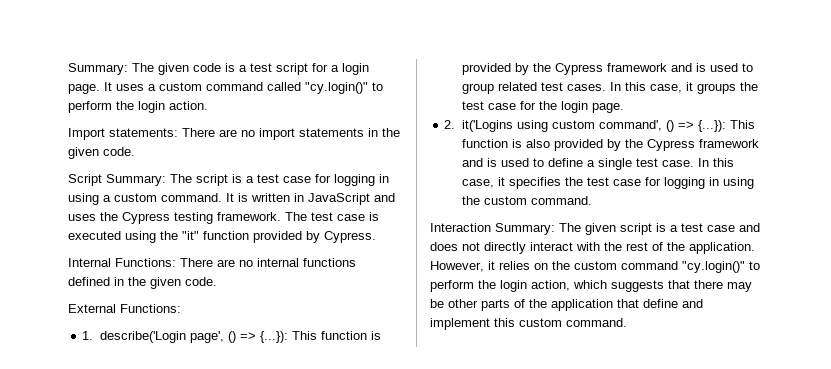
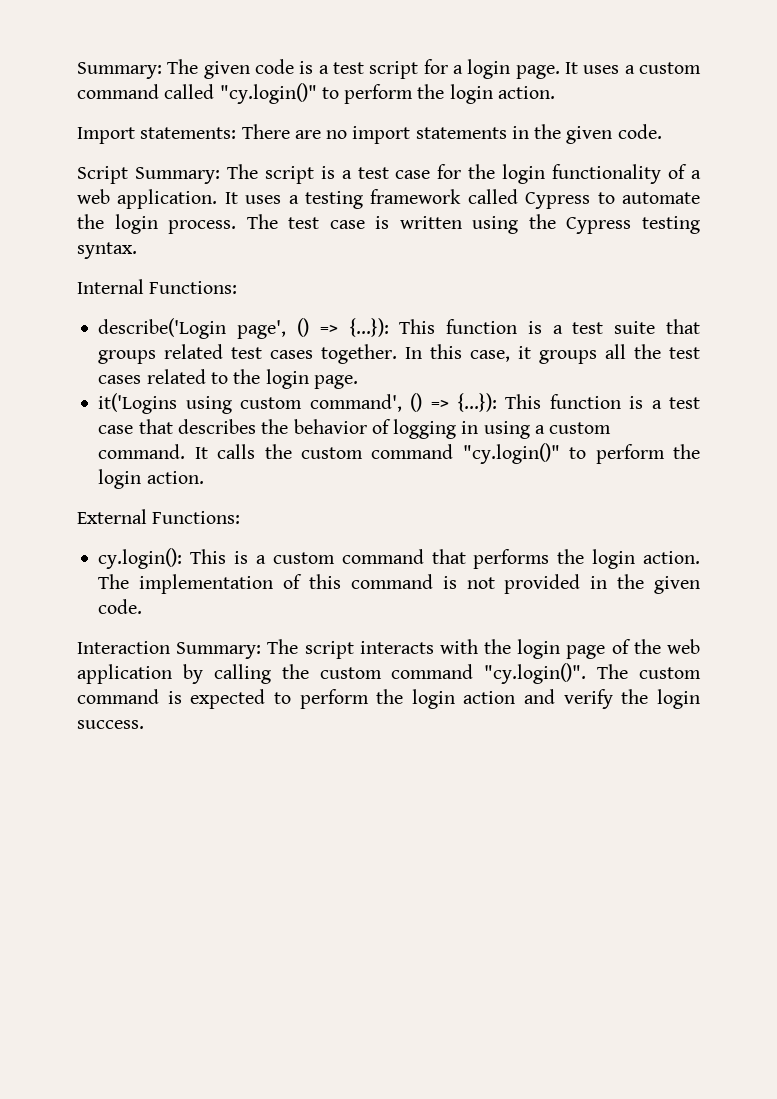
[334,174,389,186] [68,193,395,205] [68,212,281,224] logging in using a custom command. It is written in JavaScript and uses the Cypress testing framework. -> [468,164,701,184] [77,189,700,209] [77,214,237,234] the login functionality of a web application. It uses a testing framework called Cypress to automate the login process.
[68,231,376,243] [68,258,356,267] [68,277,217,289] [68,304,181,313] [82,331,94,340] executed using the "it" function provided by Cypress. // Internal Functions: There are no internal functions defined in the given code. // External Functions: // 1. -> [399,214,700,234] [77,242,137,259] [77,279,238,294] written using the Cypress testing syntax. // Internal Functions: //
[461,63,753,75] [461,82,606,94] provided by the Cypress framework and is used to group related test cases. -> [552,319,700,334] [98,344,398,364] a test suite that groups related test cases together.
[739,82,758,91] [461,101,536,110] the test case for -> [605,344,700,359] [98,369,228,384] all the test cases related to
[444,120,456,129] 2. -> (358, 382) none
[525,139,759,151] [461,158,734,170] [461,177,754,189] [461,196,592,205] [430,223,760,235] [430,242,755,254] [430,261,548,272] also provided by the Cypress framework and is used to define a single test case. In this case, it specifies the test case for logging in using the custom command. // Interaction Summary: The given script is a test case and does not directly interact with the rest of the application. However, it relies on -> [651,397,700,409] [98,419,612,439] [98,444,256,459] a test case that describes the behavior of logging in using a custom command. It calls
[531,280,752,292] [430,299,703,311] [430,318,627,330] action, which suggests that there may be other parts of the application that define and implement this custom command. -> [146,471,204,484] [77,509,241,524] [98,548,701,569] [98,574,701,594] [98,599,143,614] [77,639,700,659] [77,663,701,684] [77,689,700,709] [77,720,144,729] action. // External Functions: // cy.login(): This is a custom command that performs the login action. The implementation of this command is not provided in the given code. // Interaction Summary: The script interacts with the login page of the web application by calling the custom command "cy.login()". The custom command is expected to perform the login action and verify the login success.

